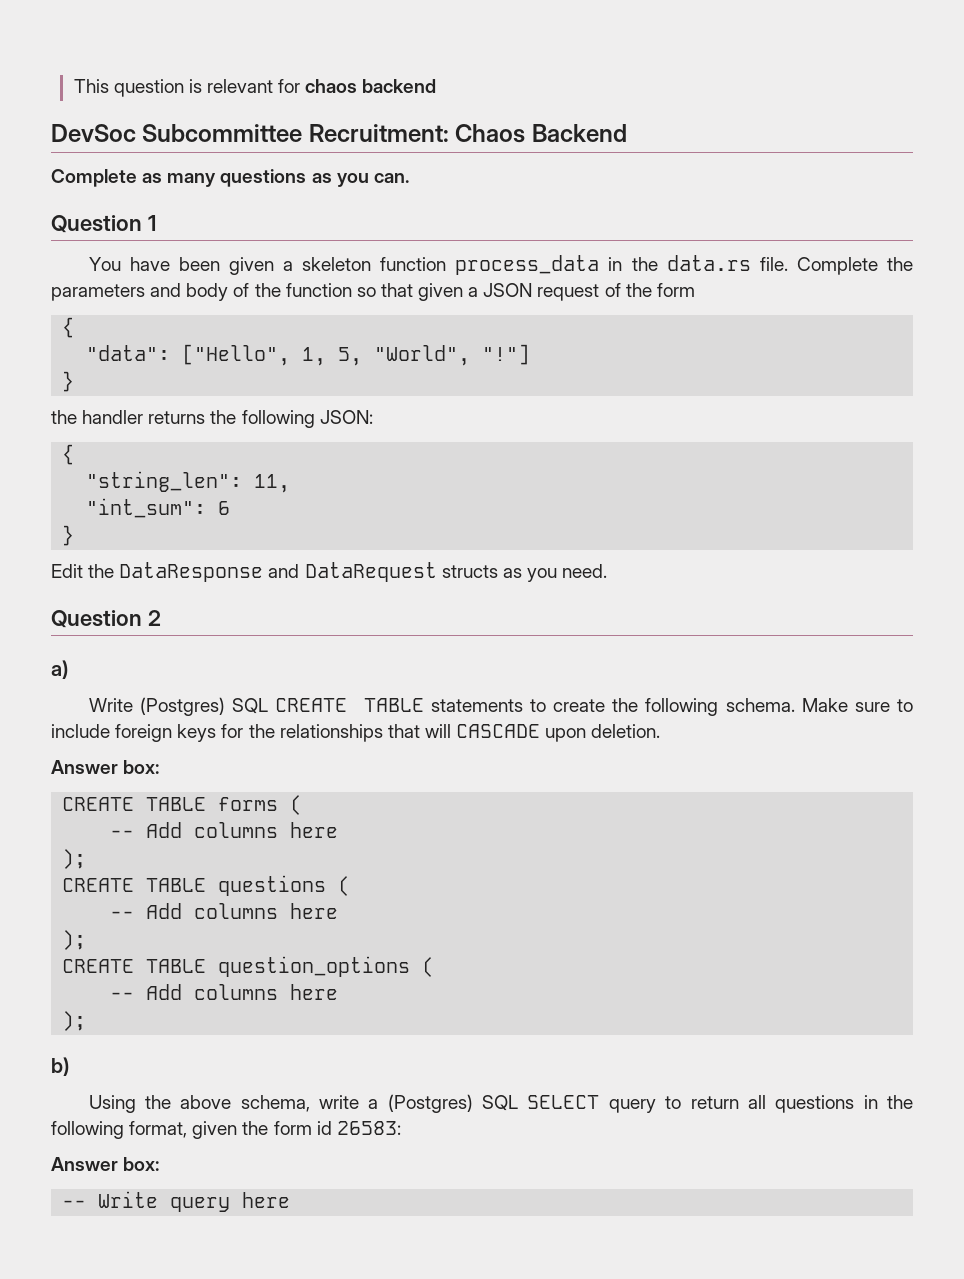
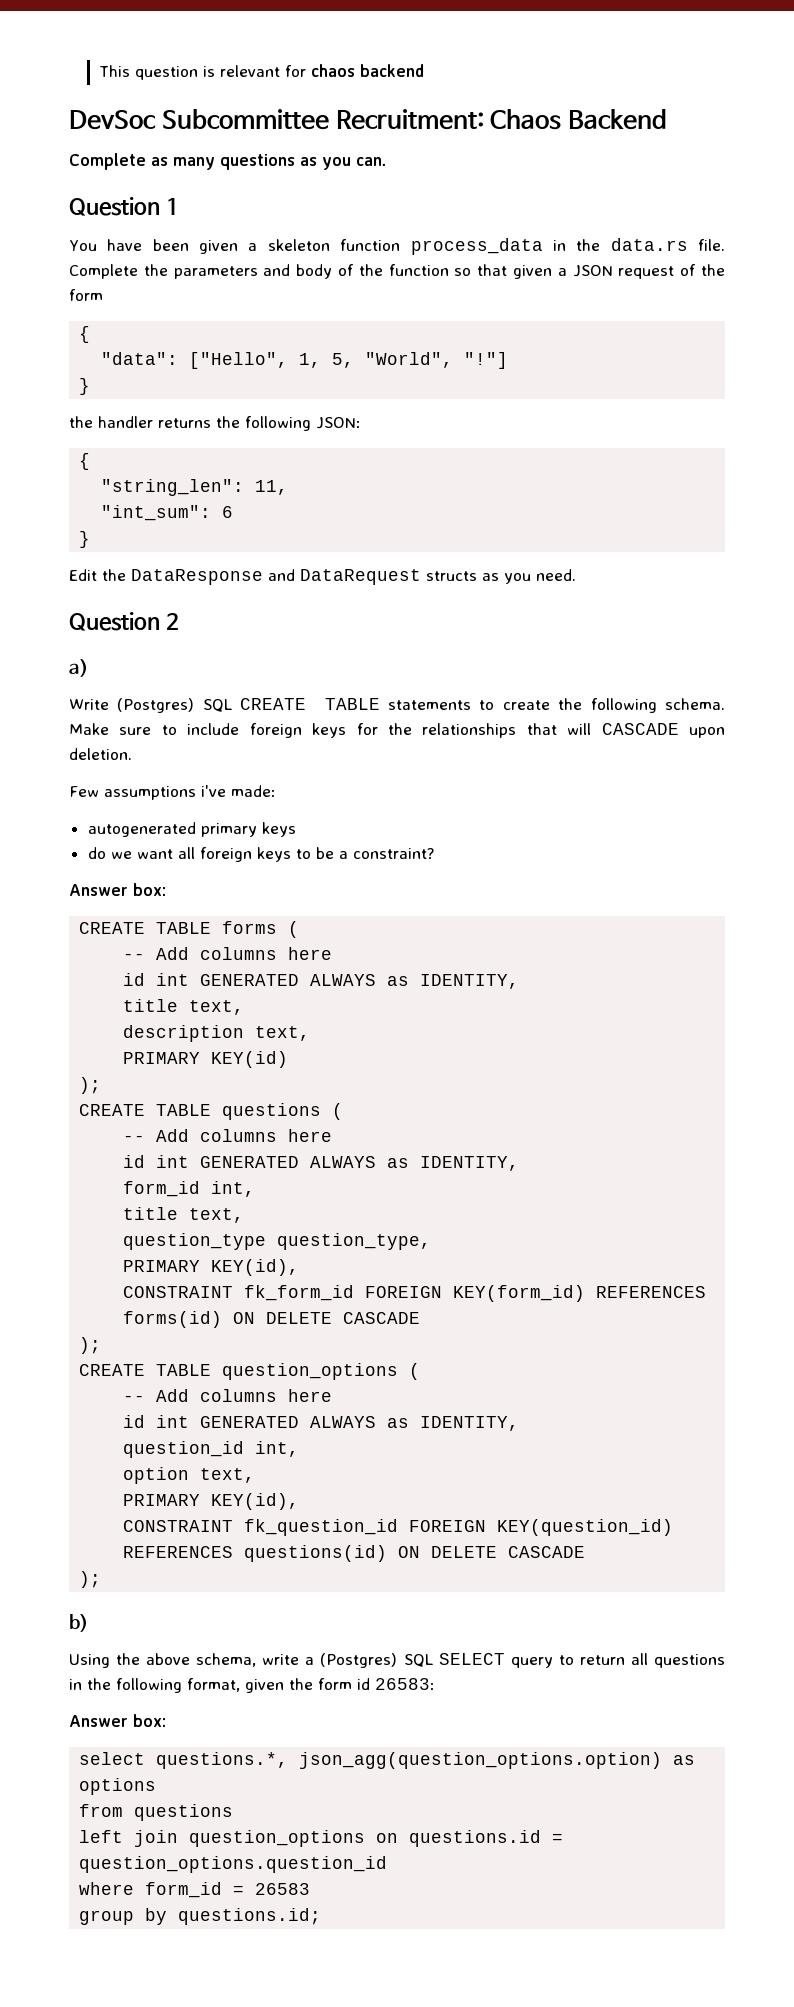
(661, 731) none -> [69,785,276,800] [87,822,296,837] [87,847,434,862] // Few assumptions i've made: // autogenerated primary keys // do we want all foreign keys to be a constraint?
(339, 830) none -> [123,973,520,989] [123,999,245,1015] [123,1025,311,1042] [123,1051,289,1068] // id int GENERATED ALWAYS as IDENTITY, // title text, // description text, // PRIMARY KEY(id)
(339, 911) none -> [123,1155,520,1171] [123,1181,256,1197] [123,1207,245,1223] [123,1233,432,1250] [123,1259,300,1276] [123,1285,707,1302] [123,1311,421,1328] // id int GENERATED ALWAYS as IDENTITY, // form_id int, // title text, // question_type question_type, // PRIMARY KEY(id), // CONSTRAINT fk_form_id FOREIGN KEY(form_id) REFERENCES forms(id) ON DELETE CASCADE
(339, 992) none -> [123,1415,520,1431] [123,1441,300,1458] [123,1467,256,1484] [123,1493,300,1510] [123,1519,674,1536] [123,1545,586,1562] // id int GENERATED ALWAYS as IDENTITY, // question_id int, // option text, // PRIMARY KEY(id), // CONSTRAINT fk_question_id FOREIGN KEY(question_id) REFERENCES questions(id) ON DELETE CASCADE
[62,1191,291,1212] -- Write query here -> [79,1752,696,1769] [79,1778,157,1795] [79,1804,234,1821] [79,1830,564,1847] [79,1856,388,1873] [79,1882,311,1898] [79,1908,322,1925] select questions.*, json_agg(question_options.option) as options // from questions // left join question_options on questions.id = question_options.question_id // where form_id = 26583 // group by questions.id;

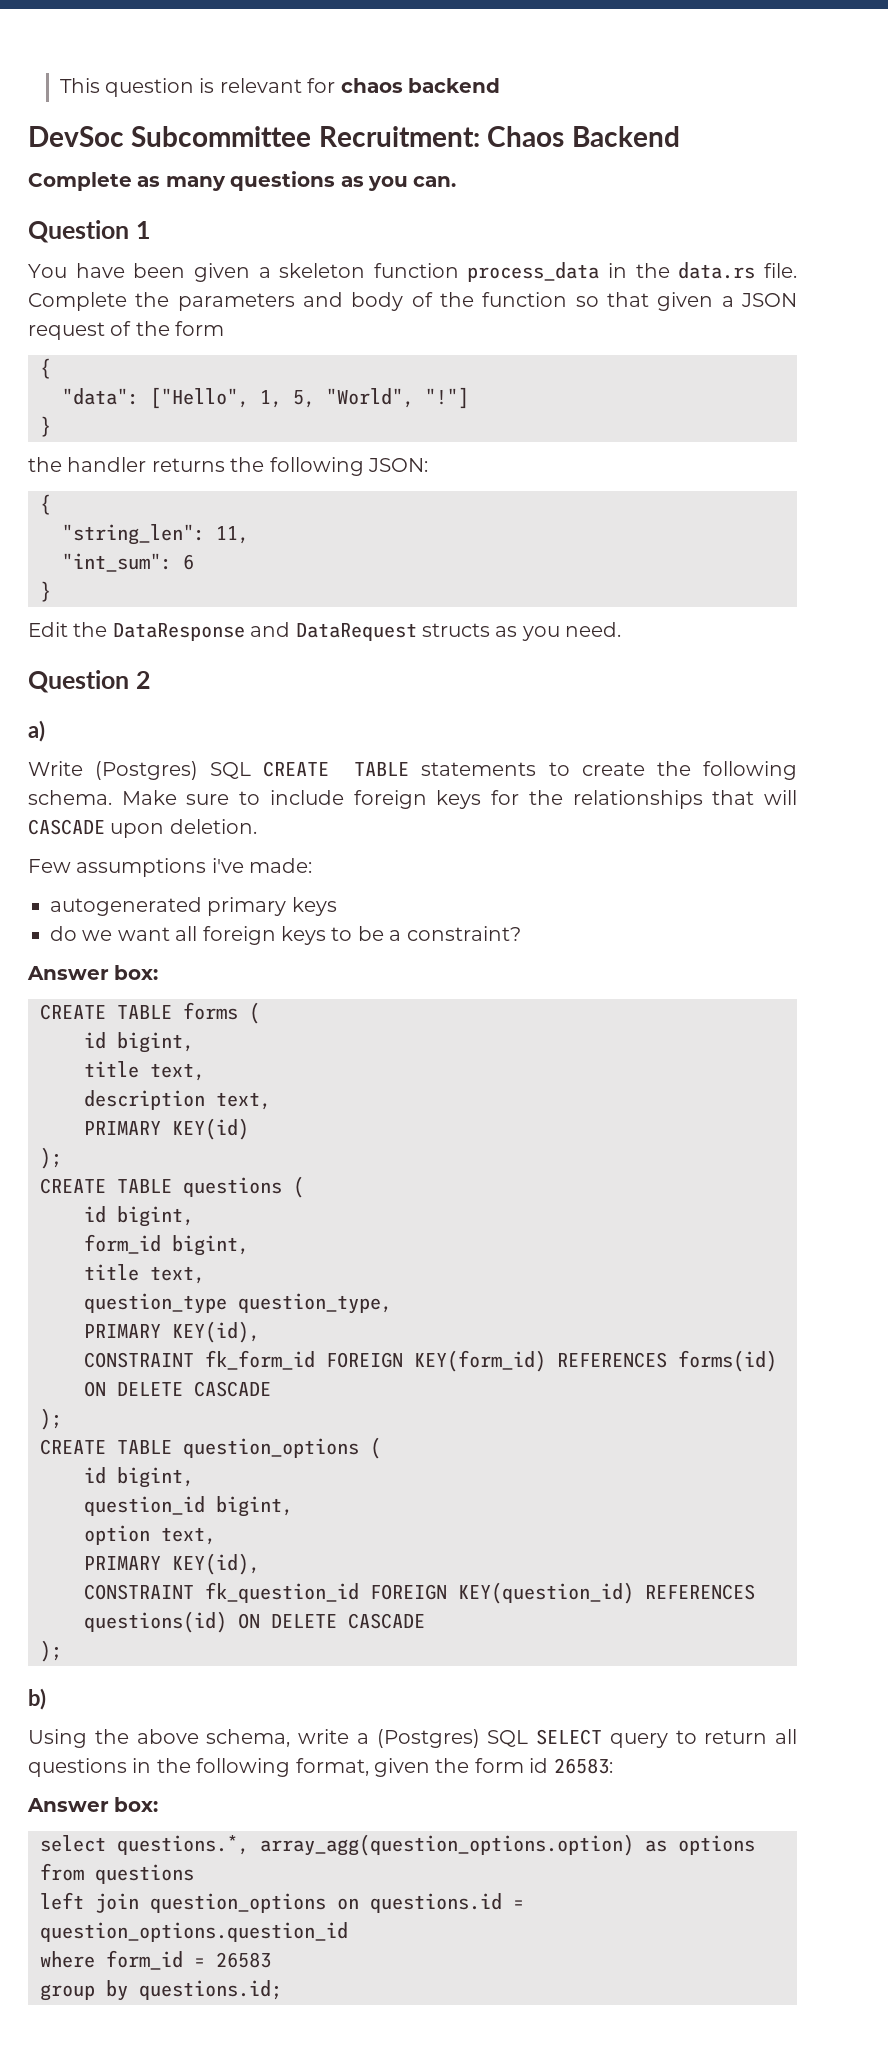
[123,947,333,960] [123,973,520,989] -- Add columns here // id int GENERATED ALWAYS as IDENTITY, -> [84,1032,194,1053] id bigint,
[123,1129,333,1142] [123,1155,520,1171] [123,1181,256,1197] -- Add columns here // id int GENERATED ALWAYS as IDENTITY, // form_id int, -> [84,1206,194,1227] [84,1234,249,1256] id bigint, // form_id bigint,
[123,1389,333,1402] [123,1415,520,1431] -- Add columns here // id int GENERATED ALWAYS as IDENTITY, -> [84,1467,194,1488] id bigint,
[255,1441,300,1457] int, -> [216,1496,293,1517] bigint,
[299,1752,663,1769] json_agg(question_options.option) -> [260,1834,634,1856] array_agg(question_options.option)

